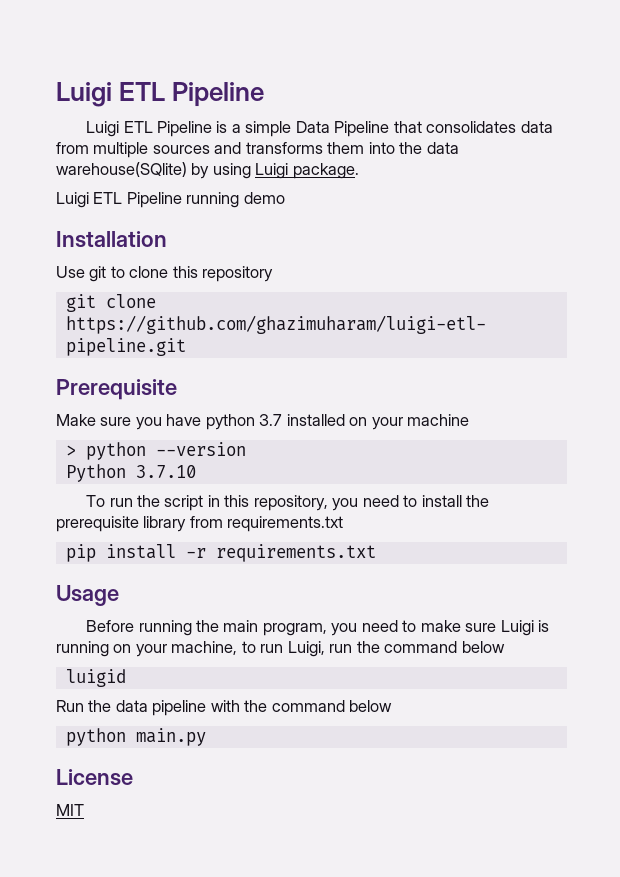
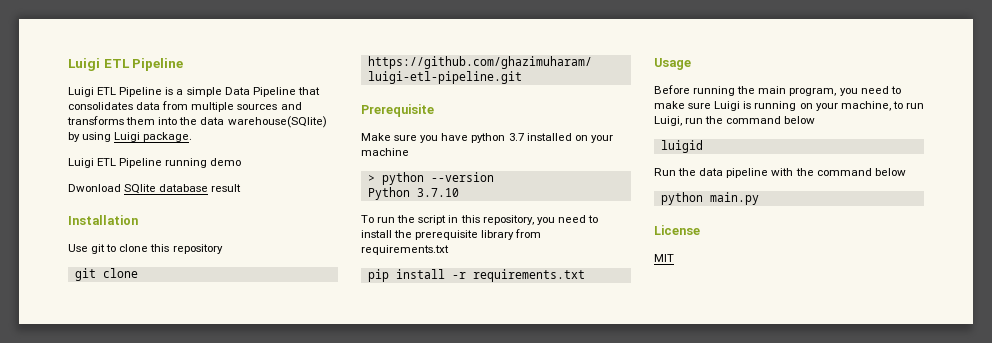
(285, 198) none -> [68,184,242,194] // Dwonload SQlite database result

